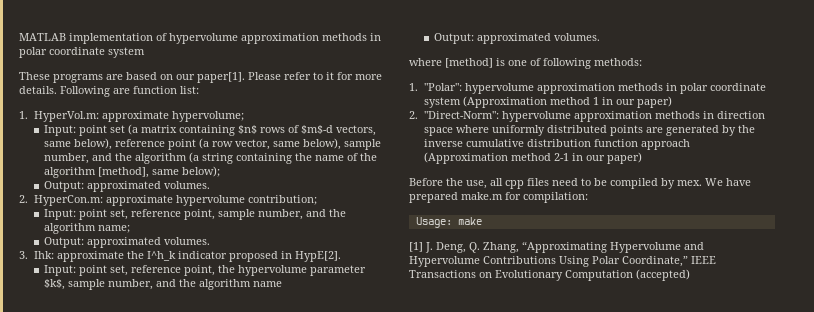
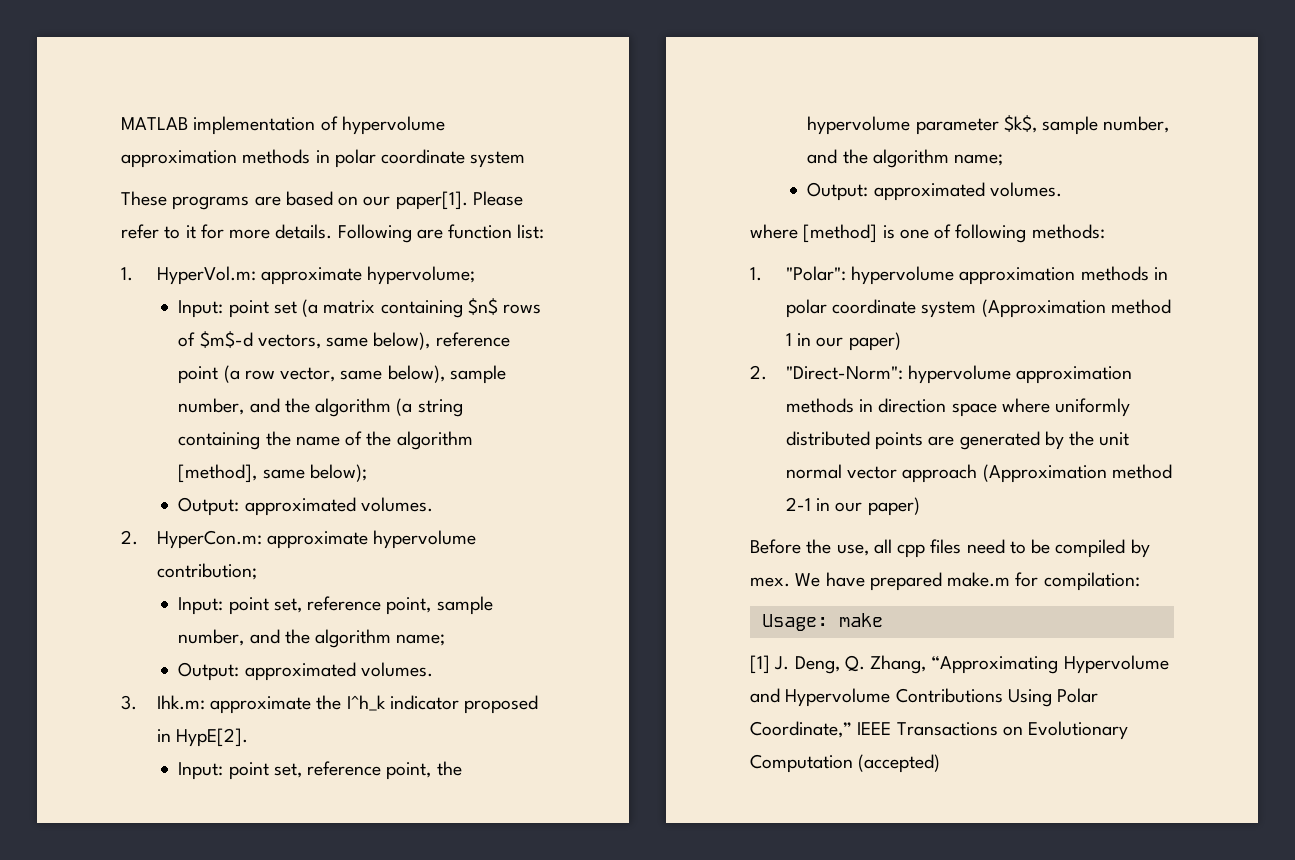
[33,251,54,259] Ihk: -> [156,695,205,710] Ihk.m:
[253,281,283,287] name -> [954,154,1004,166] name;
[423,139,638,147] inverse cumulative distribution function -> [1099,432,1130,446] [785,464,898,479] unit normal vector

